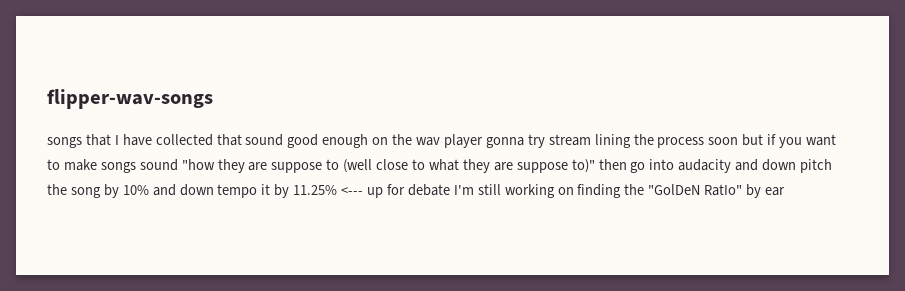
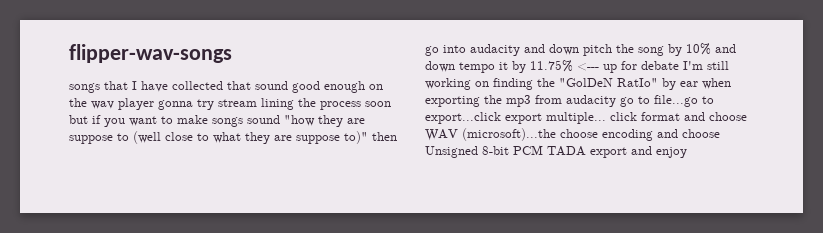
[293,185,338,195] 11.25% -> [530,60,573,72] 11.75%
(786, 191) none -> [702,78,731,89] [425,95,714,107] [425,112,747,124] [425,128,720,141] [425,145,687,158] when exporting the mp3 from audacity go to file...go to export...click export multiple... click format and choose WAV (microsoft)...the choose encoding and choose Unsigned 8-bit PCM TADA export and enjoy

